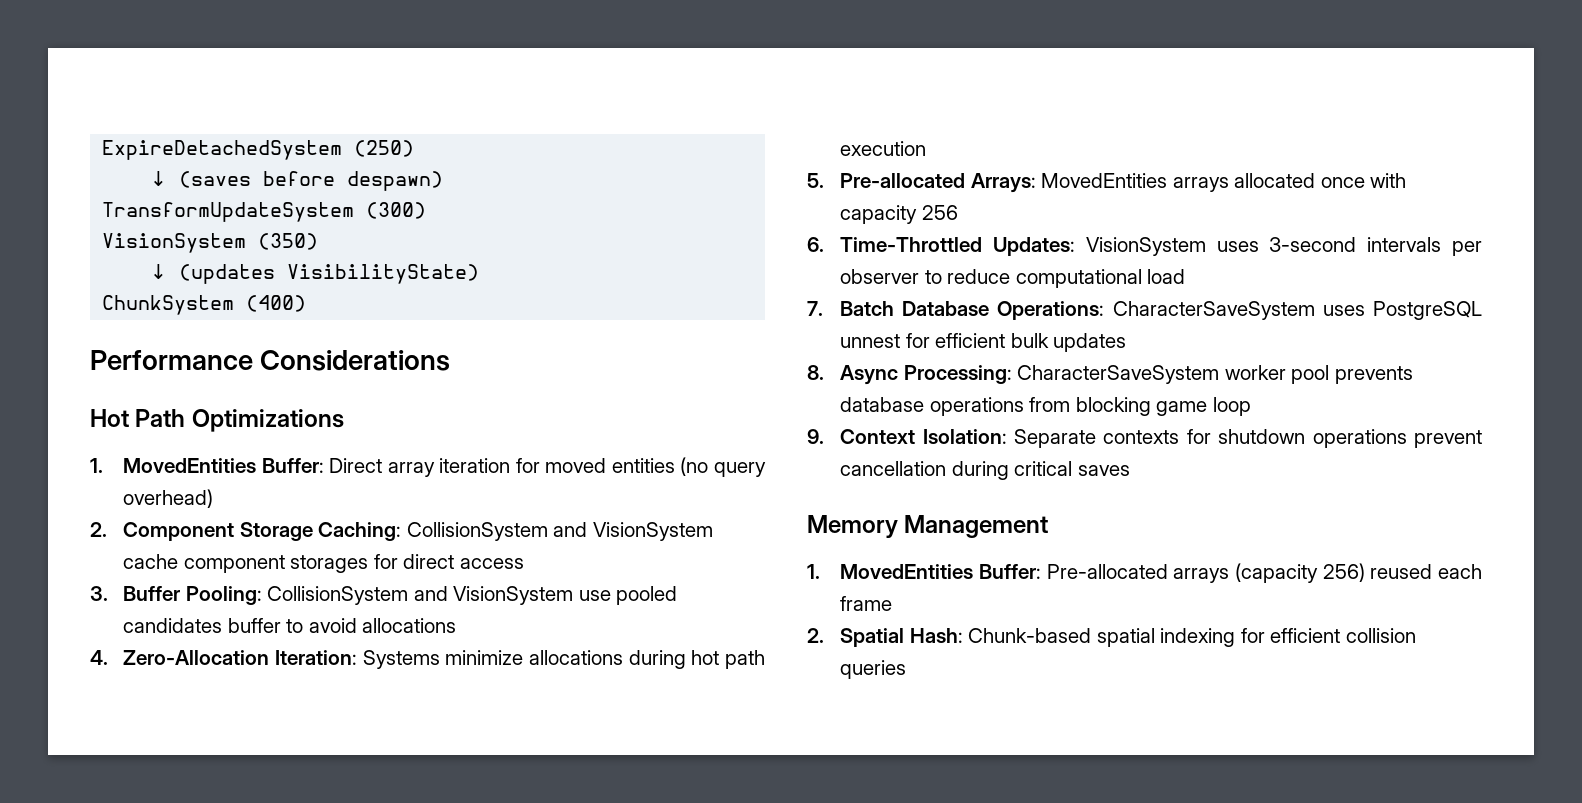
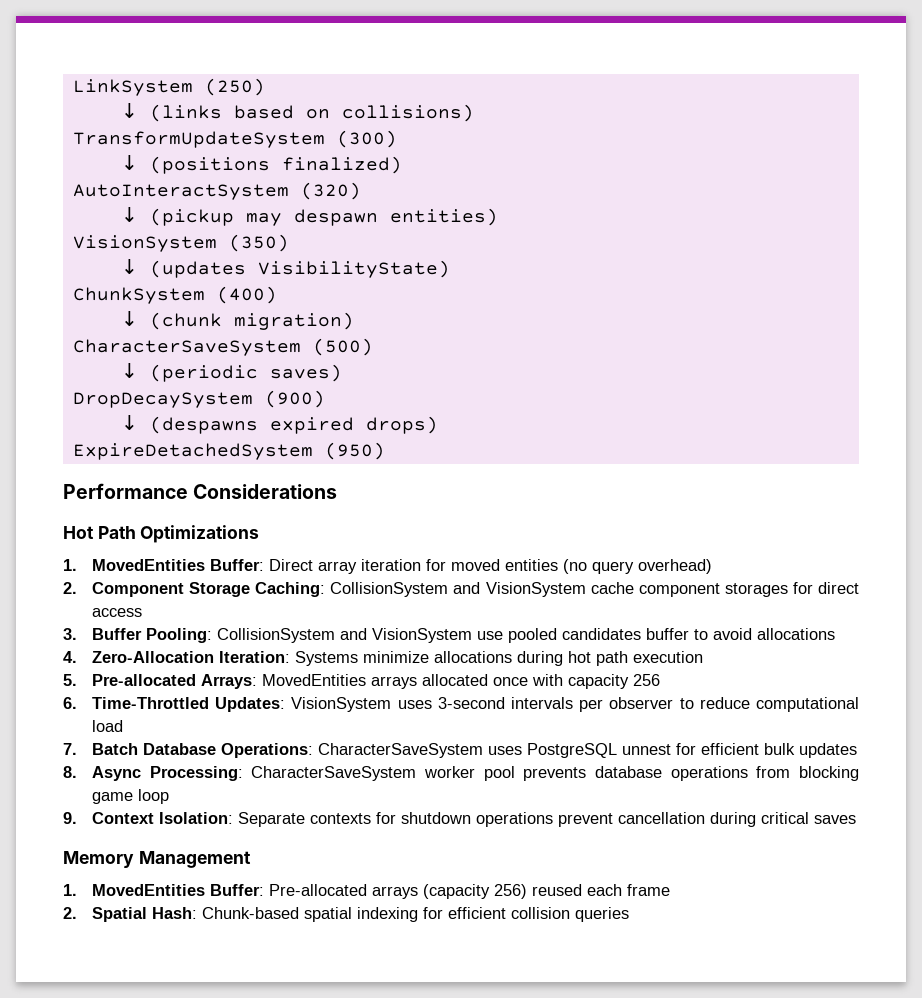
[102,140,343,160] ExpireDetachedSystem -> [72,79,193,96] LinkSystem
[179,171,444,191] [102,202,427,222] (saves before despawn) // TransformUpdateSystem (300) -> [149,104,474,122] [72,130,397,148] [120,155,402,174] [72,182,361,200] [120,207,498,226] (links based on collisions) // TransformUpdateSystem (300) // ↓ (positions finalized) // AutoInteractSystem (320) // ↓ (pickup may despawn entities)
(307, 303) none -> [120,311,354,330] [72,338,373,356] [120,363,342,382] [72,390,325,408] [120,415,438,434] [72,442,385,460] // ↓ (chunk migration) // CharacterSaveSystem (500) // ↓ (periodic saves) // DropDecaySystem (900) // ↓ (despawns expired drops) // ExpireDetachedSystem (950)

